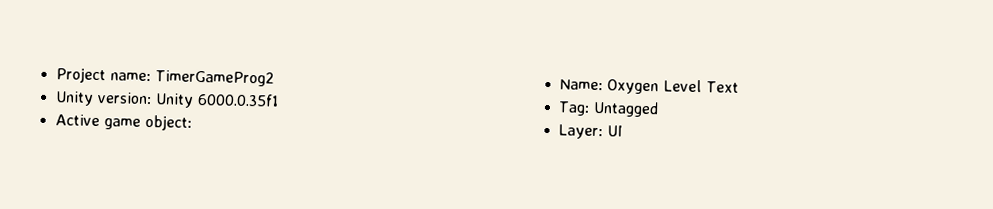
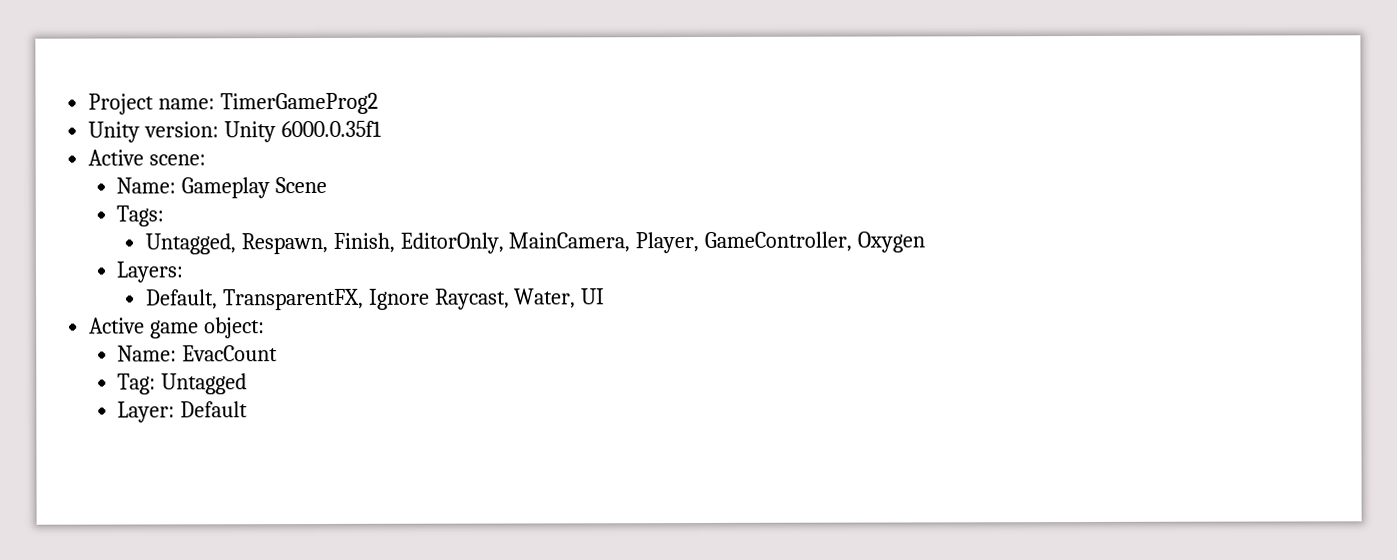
(279, 99) none -> [88,149,207,166] [116,176,328,199] [116,205,165,227] [144,231,926,255] [116,261,185,283] [145,288,606,311] // Active scene: // Name: Gameplay Scene // Tags: // Untagged, Respawn, Finish, EditorOnly, MainCamera, Player, GameController, Oxygen // Layers: // Default, TransparentFX, Ignore Raycast, Water, UI
[607,79,740,95] Oxygen Level Text -> [182,345,279,362] EvacCount
[607,125,624,137] UI -> [180,401,249,418] Default

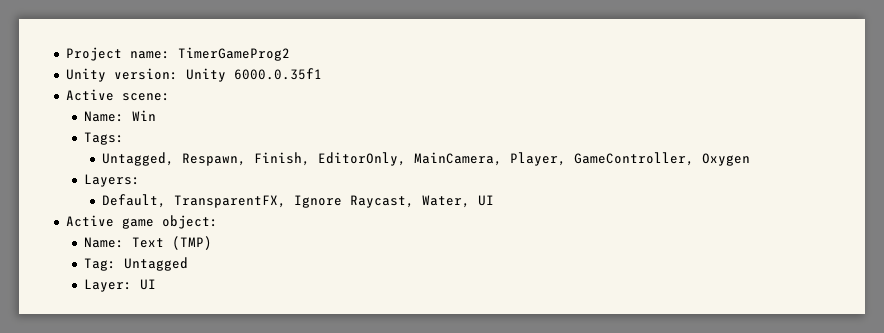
[181,176,328,199] Gameplay Scene -> [132,110,157,121] Win
[182,345,279,362] EvacCount -> [132,236,213,250] Text (TMP)
[180,401,249,418] Default -> [140,279,157,290] UI

